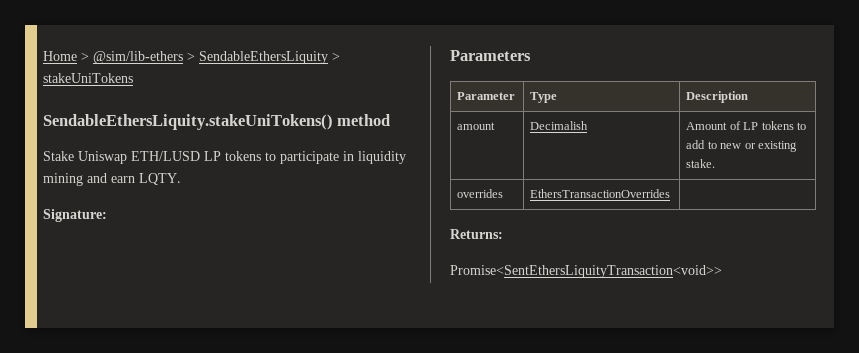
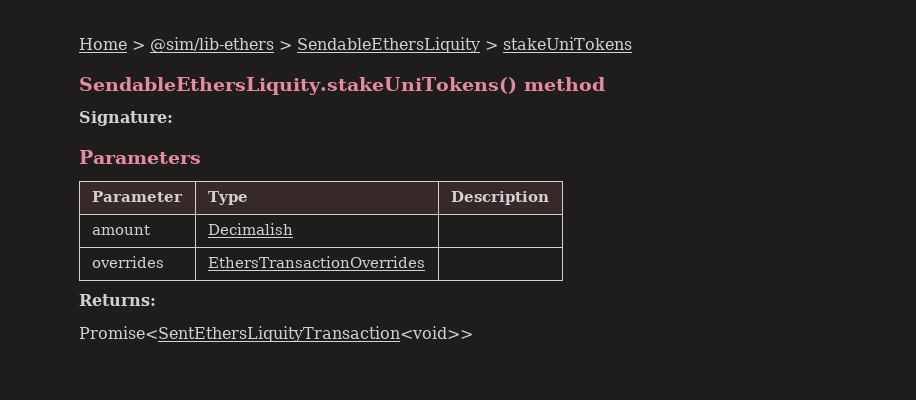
[43,151,406,164] [43,173,181,186] // Stake Uniswap ETH/LUSD LP tokens to participate in liquidity mining and earn LQTY. -> (605, 84) none
[686,121,806,130] [686,140,797,152] [686,159,716,168] Amount of LP tokens to add to new or existing stake. -> (293, 229) none

